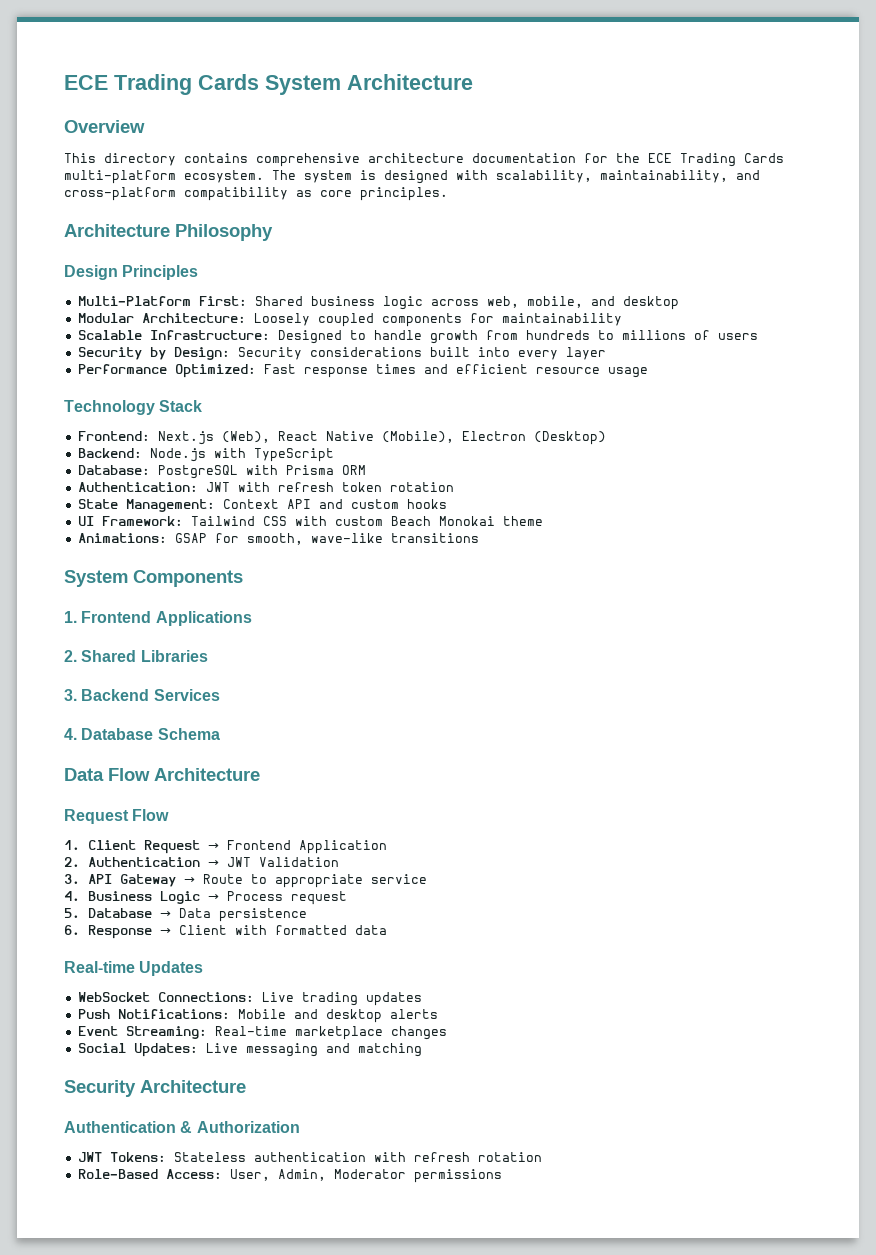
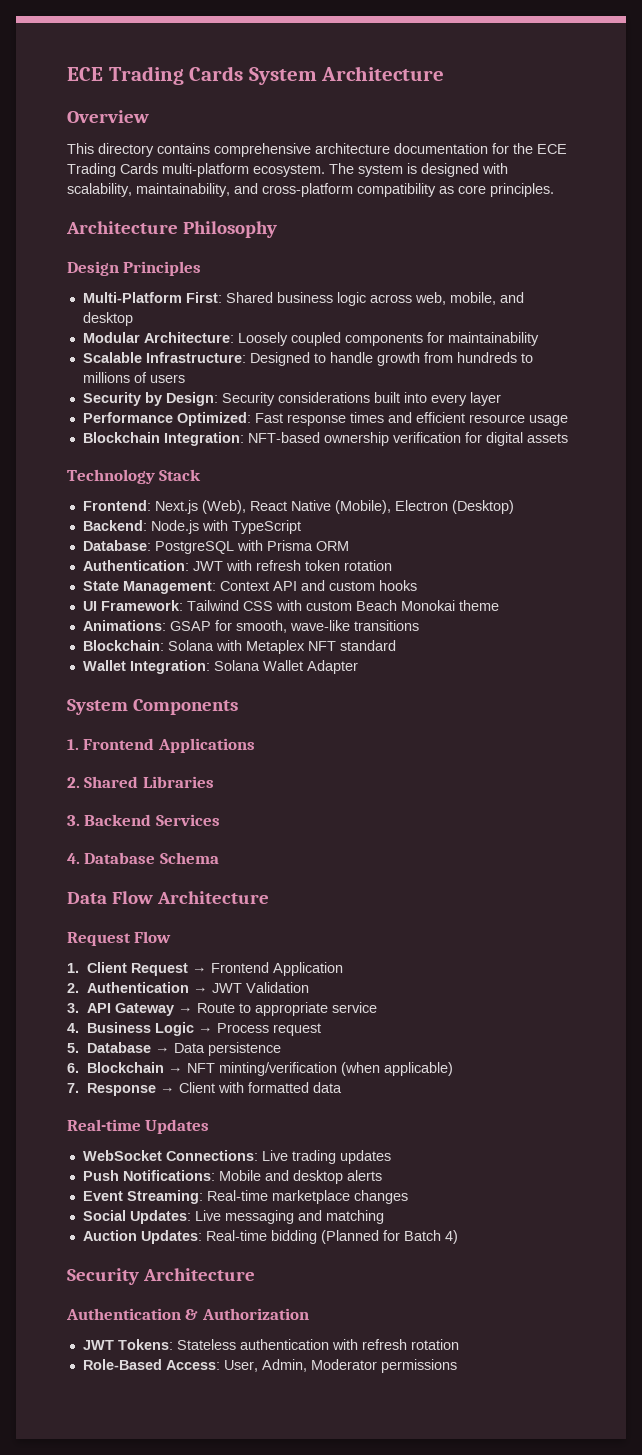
(648, 372) none -> [82,432,568,446] // Blockchain Integration: NFT-based ownership verification for digital assets
(479, 538) none -> [82,640,396,654] [82,660,358,674] // Blockchain: Solana with Metaplex NFT standard // Wallet Integration: Solana Wallet Adapter
(80, 930) none -> [86,1062,453,1076] [67,1083,79,1093] Blockchain → NFT minting/verification (when applicable) // 7.
(422, 1050) none -> [82,1230,458,1244] // Auction Updates: Real-time bidding (Planned for Batch 4)

